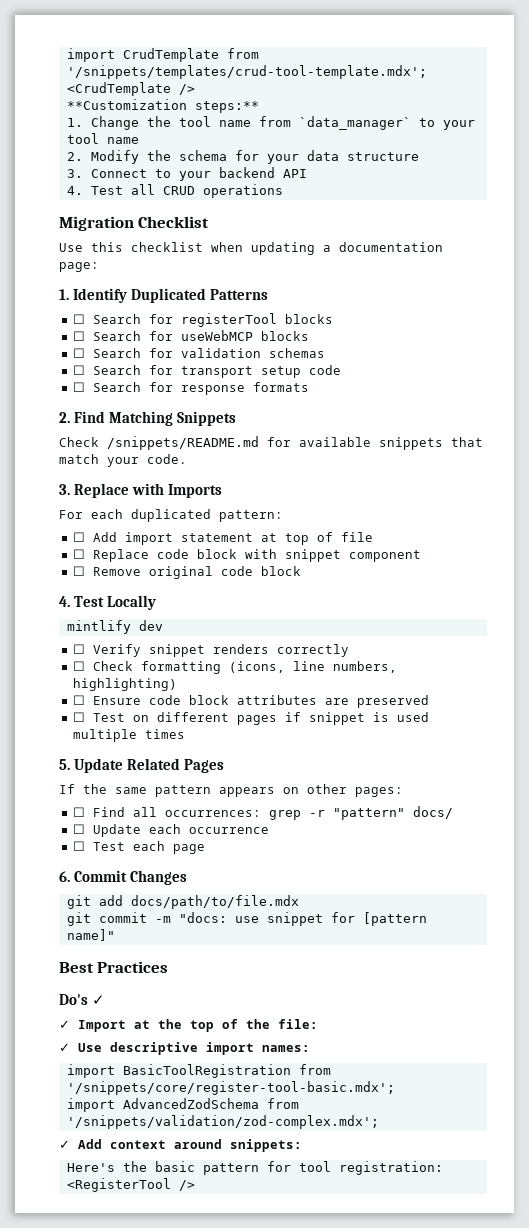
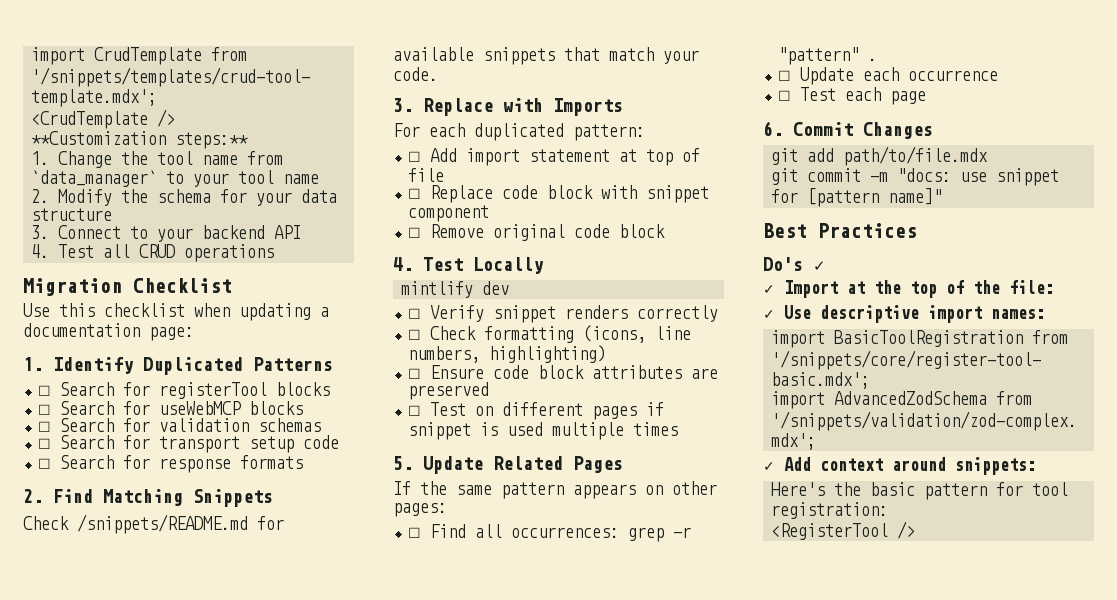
[412,806,453,819] docs/ -> [868,58,878,61] .
[130,895,299,909] docs/path/to/file.mdx -> [843,146,989,166] path/to/file.mdx

